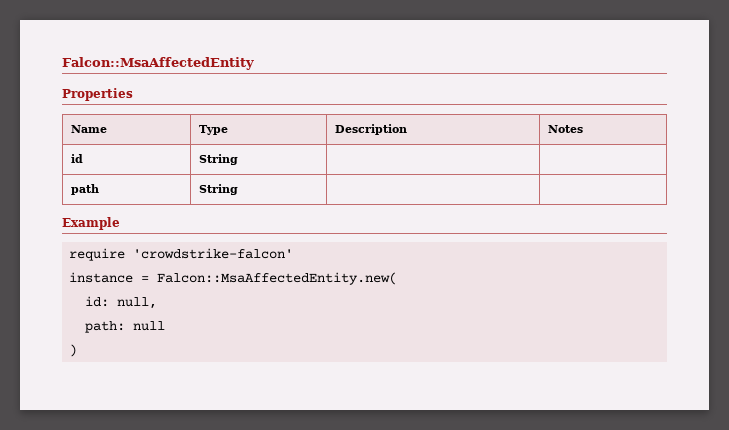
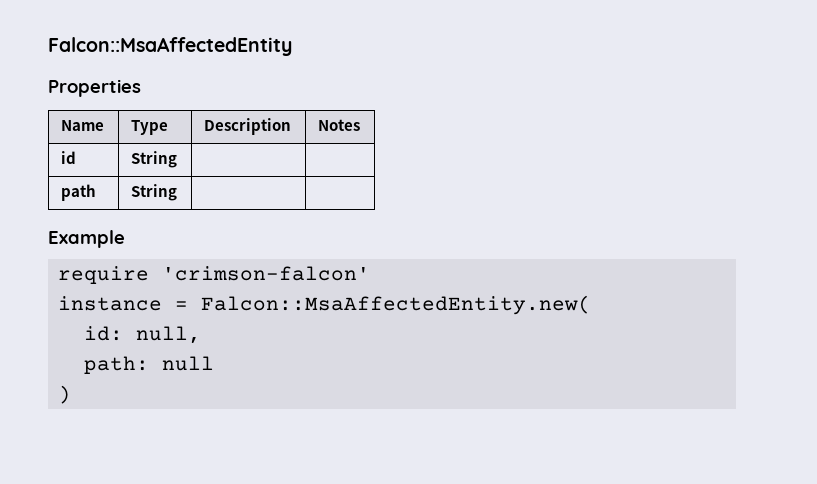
[132,248,293,259] 'crowdstrike-falcon' -> [161,266,370,281] 'crimson-falcon'

